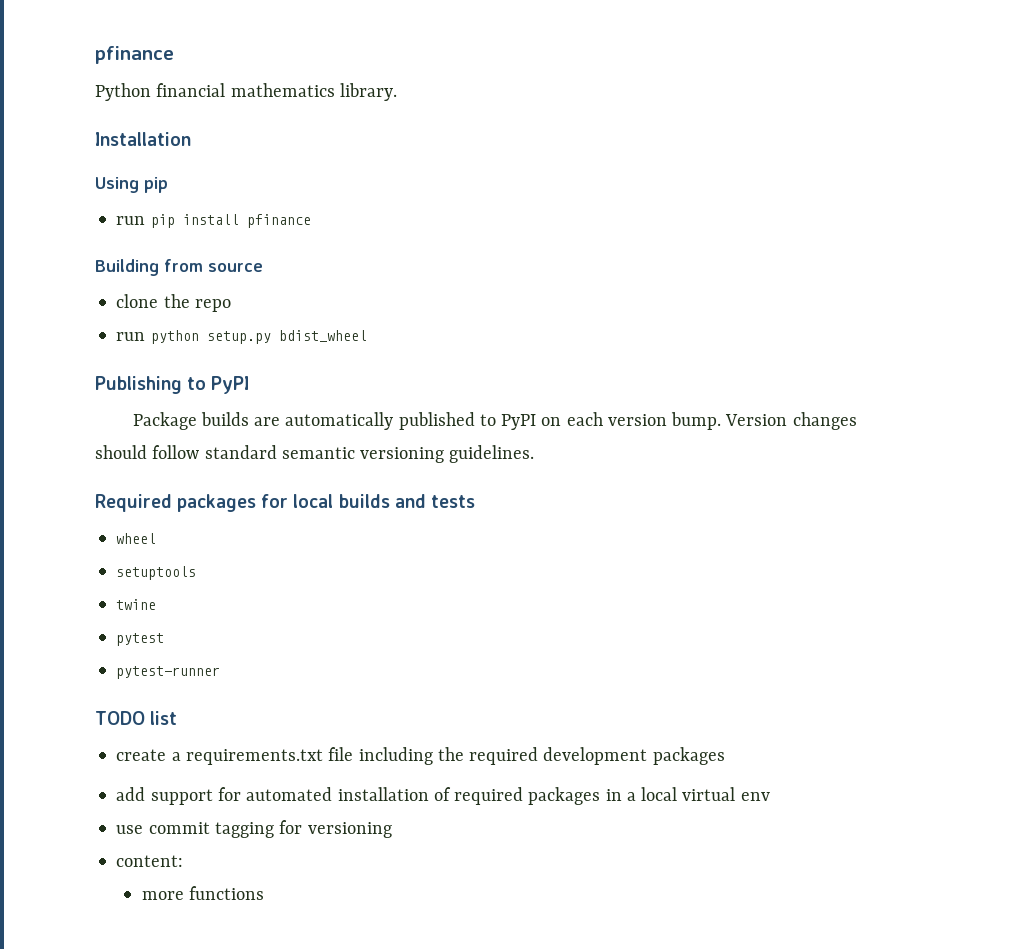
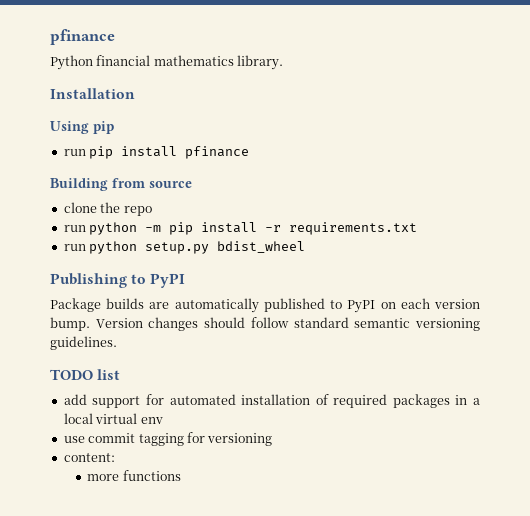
(231, 305) none -> [63,222,418,235] // run python -m pip install -r requirements.txt
[95,494,475,512] [116,533,157,544] [116,566,197,580] [116,599,157,610] [116,633,165,646] [116,666,221,679] [95,711,178,725] [116,747,725,765] Required packages for local builds and tests // wheel // setuptools // twine // pytest // pytest-runner // TODO list // create a requirements.txt file including the required development packages -> [50,369,121,380] TODO list

